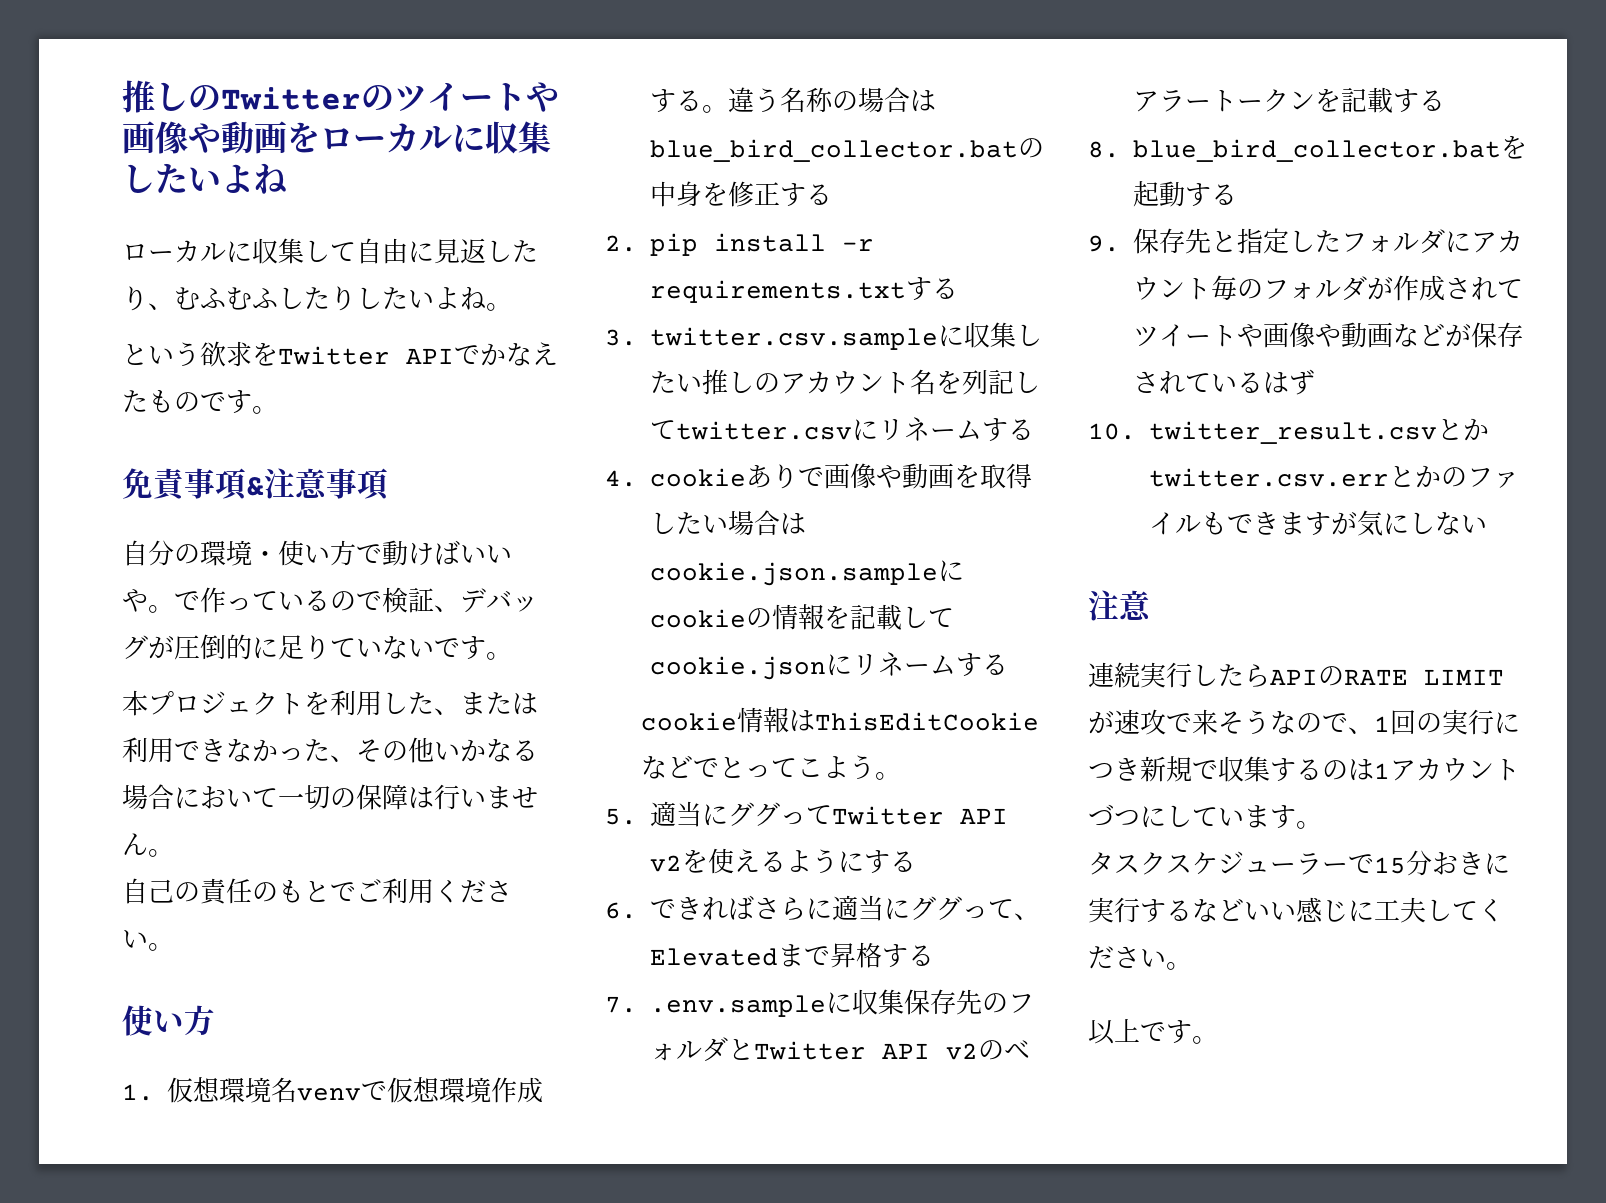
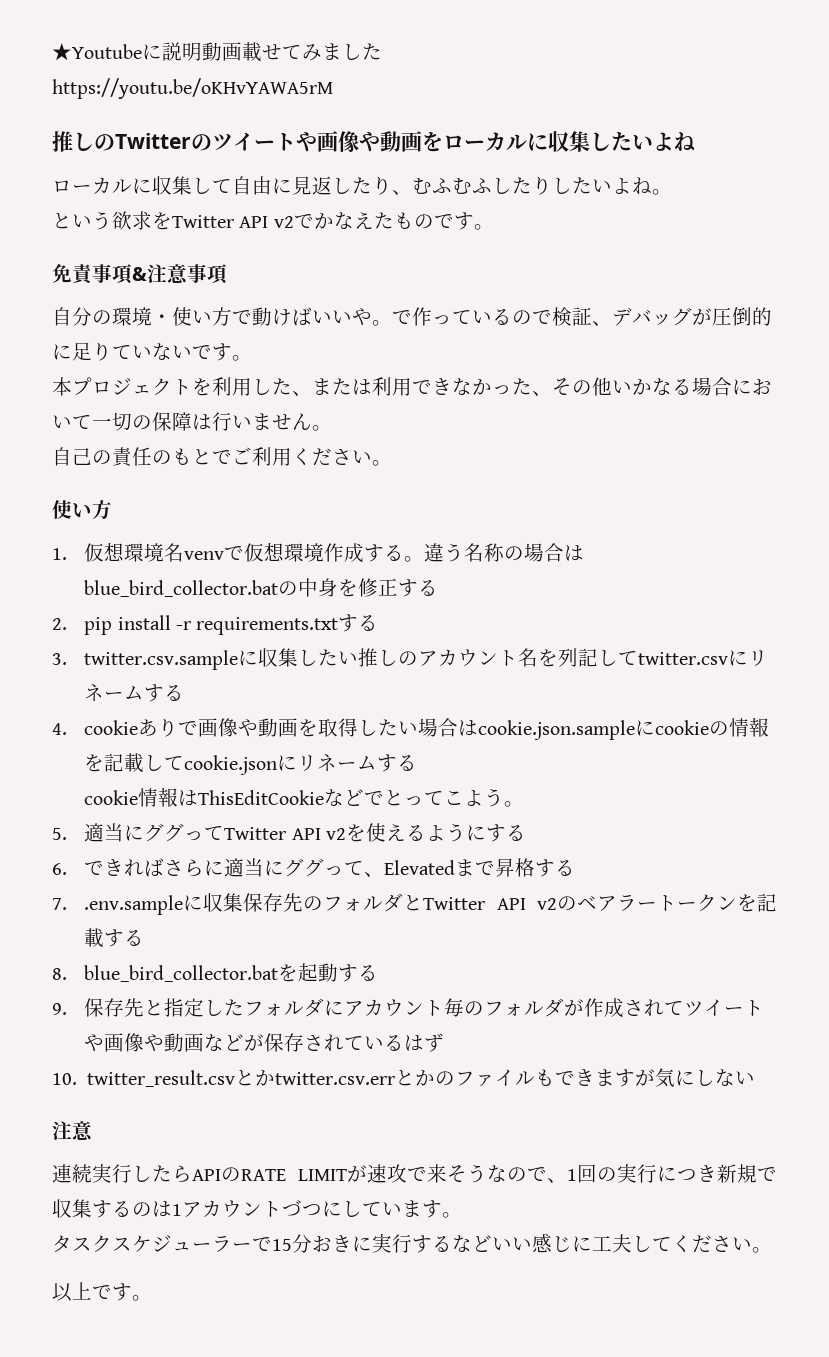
(122, 96) none -> [52,42,382,62] [52,78,333,99] ★Youtubeに説明動画載せてみました // https://youtu.be/oKHvYAWA5rM //
(454, 356) none -> [273,216,294,228] v2

